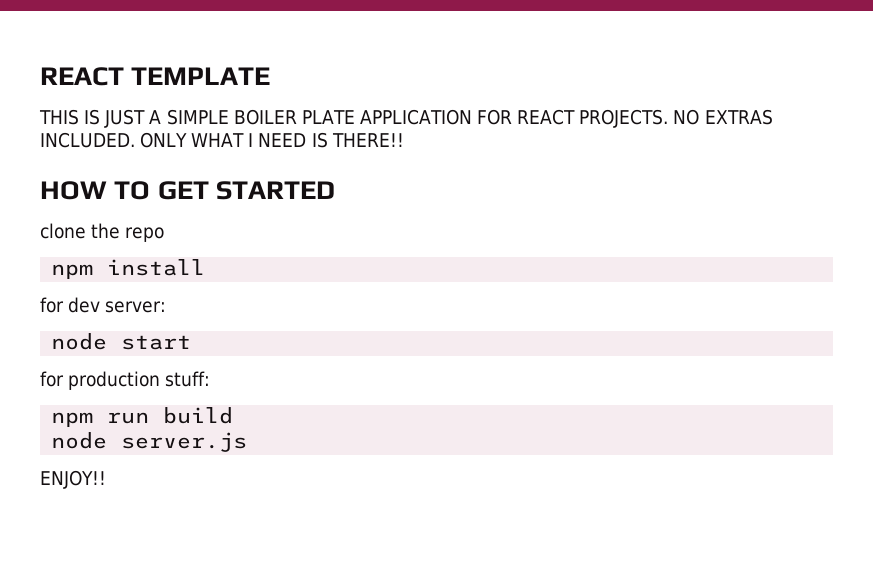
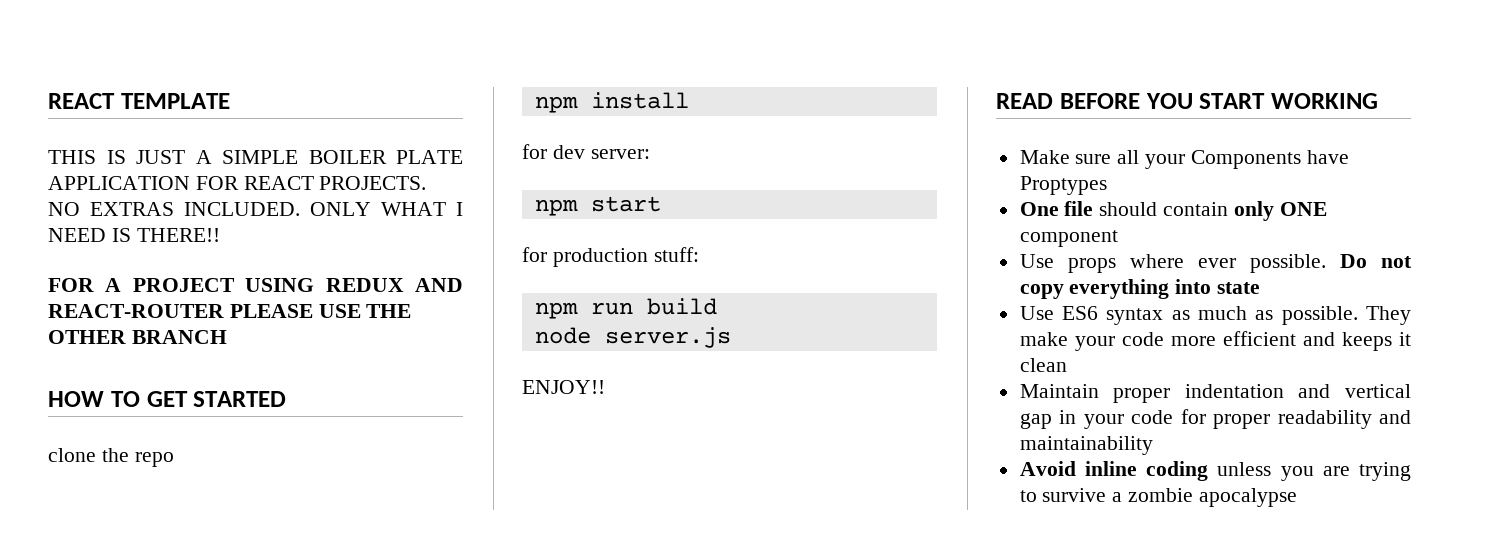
(404, 140) none -> [48,278,463,292] [48,304,412,318] [48,330,227,344] // FOR A PROJECT USING REDUX AND REACT-ROUTER PLEASE USE THE OTHER BRANCH
[51,333,108,350] node -> [534,199,578,216] npm
(106, 479) none -> [996,93,1378,109] [1019,150,1349,169] [1019,176,1107,195] [1019,201,1327,221] [1019,230,1118,247] [1019,254,1412,273] [1019,279,1261,299] [1019,306,1411,325] [1019,331,1411,351] [1019,358,1067,372] [1019,384,1411,403] [1019,409,1411,429] [1019,436,1153,455] [1019,461,1411,481] [1019,488,1297,507] // READ BEFORE YOU START WORKING // Make sure all your Components have Proptypes // One file should contain only ONE component // Use props where ever possible. Do not copy everything into state // Use ES6 syntax as much as possible. They make your code more efficient and keeps it clean // Maintain proper indentation and vertical gap in your code for proper readability and maintainability // Avoid inline coding unless you are trying to survive a zombie apocalypse

